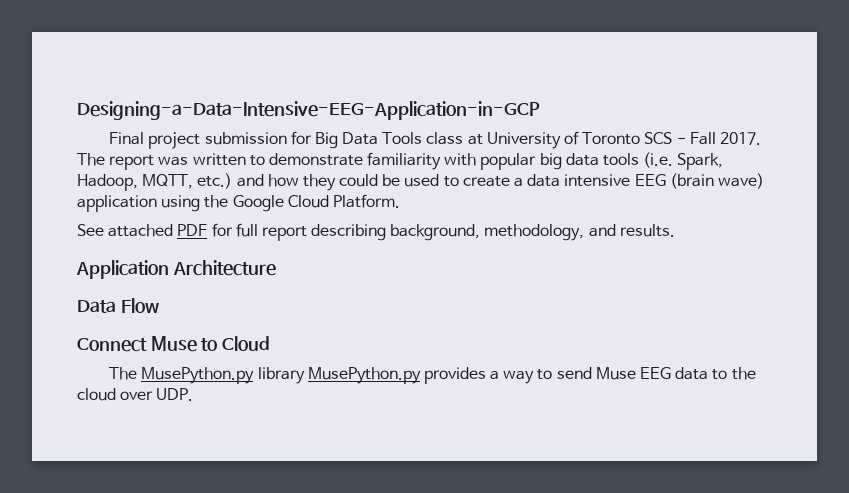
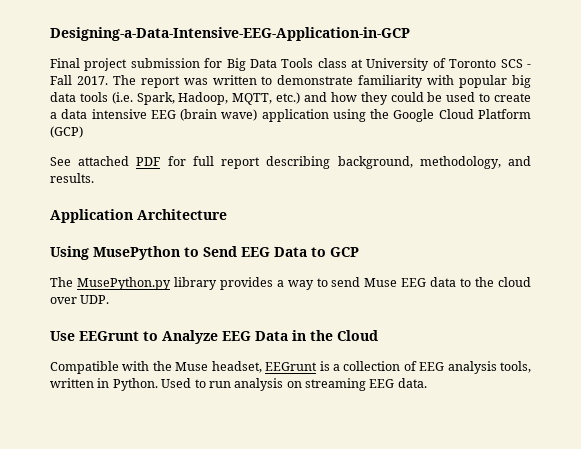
[332,194,400,208] Platform. -> [477,109,531,119] [50,126,83,138] Platform (GCP)
[77,298,159,313] [77,336,271,352] Data Flow // Connect Muse to Cloud -> [50,246,359,260] Using MusePython to Send EEG Data to GCP
[307,367,421,384] MusePython.py -> (217, 283) none
(194, 394) none -> [50,330,378,344] [50,361,532,374] [50,378,427,391] // Use EEGrunt to Analyze EEG Data in the Cloud // Compatible with the Muse headset, EEGrunt is a collection of EEG analysis tools, written in Python. Used to run analysis on streaming EEG data.

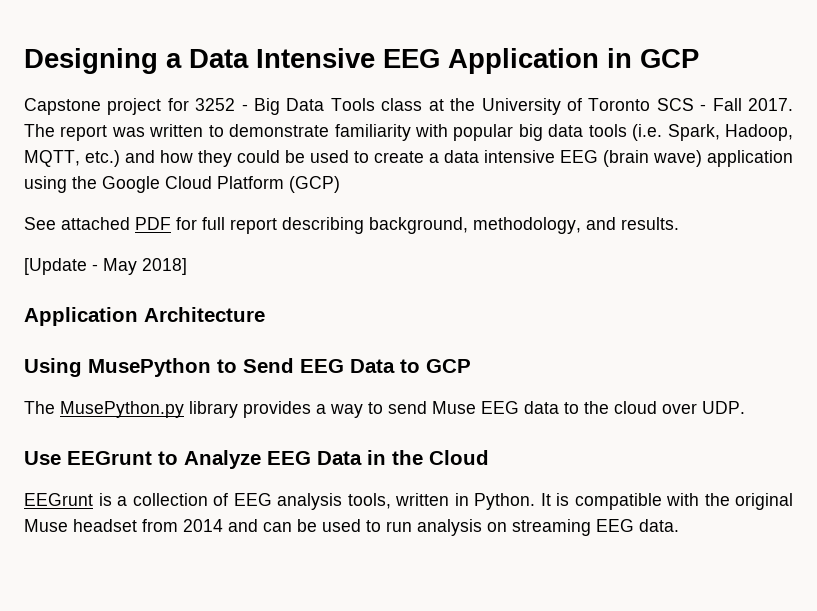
[50,27,410,41] [50,58,223,71] Designing-a-Data-Intensive-EEG-Application-in-GCP // Final project submission for -> [24,48,699,74] [24,98,248,115] Designing a Data Intensive EEG Application in GCP // Capstone project for 3252 -
(364, 63) none -> [450,98,476,111] the
(94, 178) none -> [24,258,187,275] // [Update - May 2018]
[50,361,262,374] Compatible with the Muse headset, -> (489, 457) none
[161,378,192,388] Used -> [540,493,793,510] [24,519,361,532] It is compatible with the original Muse headset from 2014 and can be used

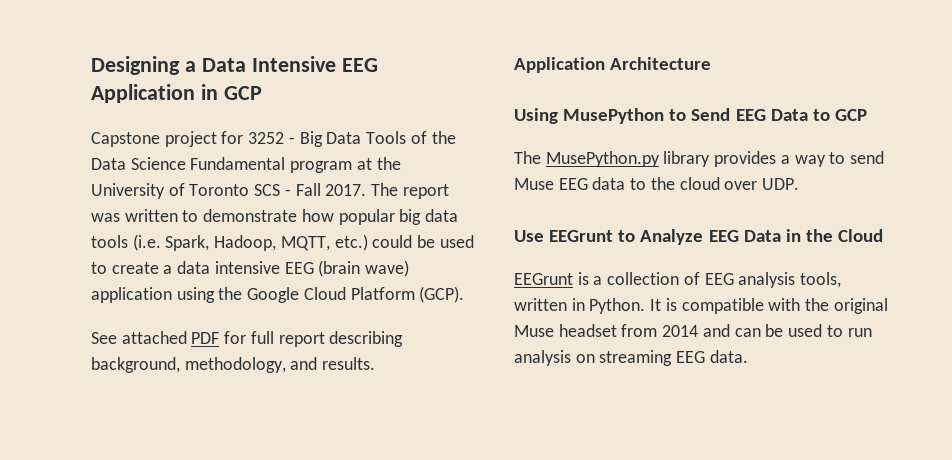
[381,98,423,111] class -> [410,131,456,144] [91,157,353,173] of the Data Science Fundamental program
[334,124,448,141] familiarity with -> [301,209,334,222] how
[125,150,232,167] and how they -> (368, 242) none
[289,176,340,193] (GCP) -> [419,286,465,303] (GCP).
[24,258,187,275] // [Update - May 2018] -> (376, 363) none

